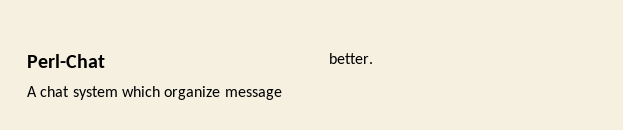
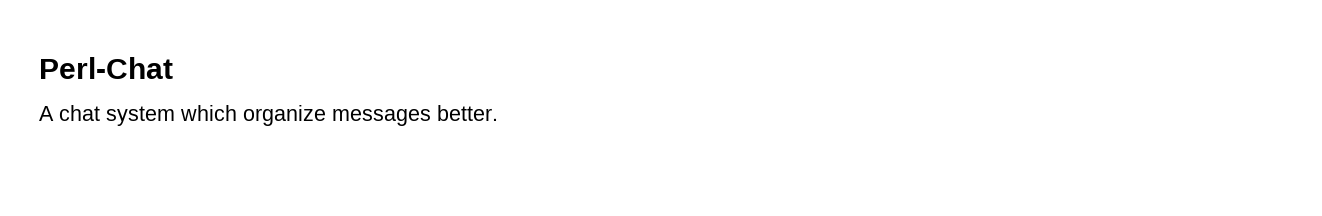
[224,89,282,100] message -> [332,109,431,126] messages

